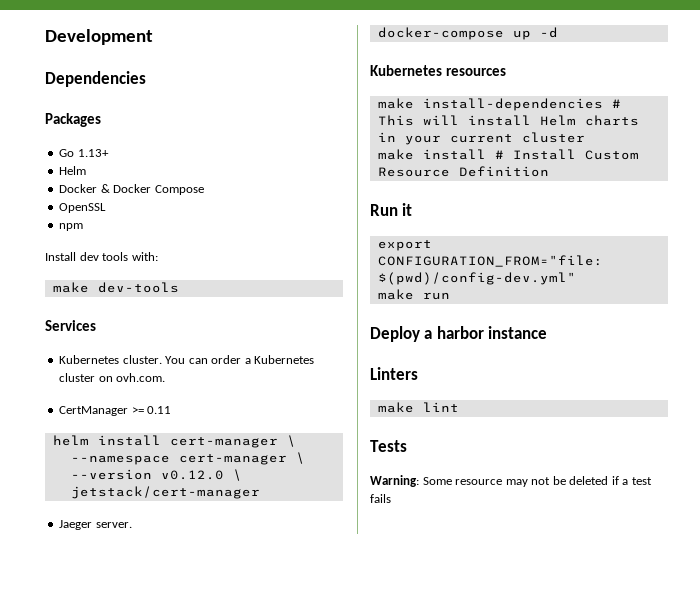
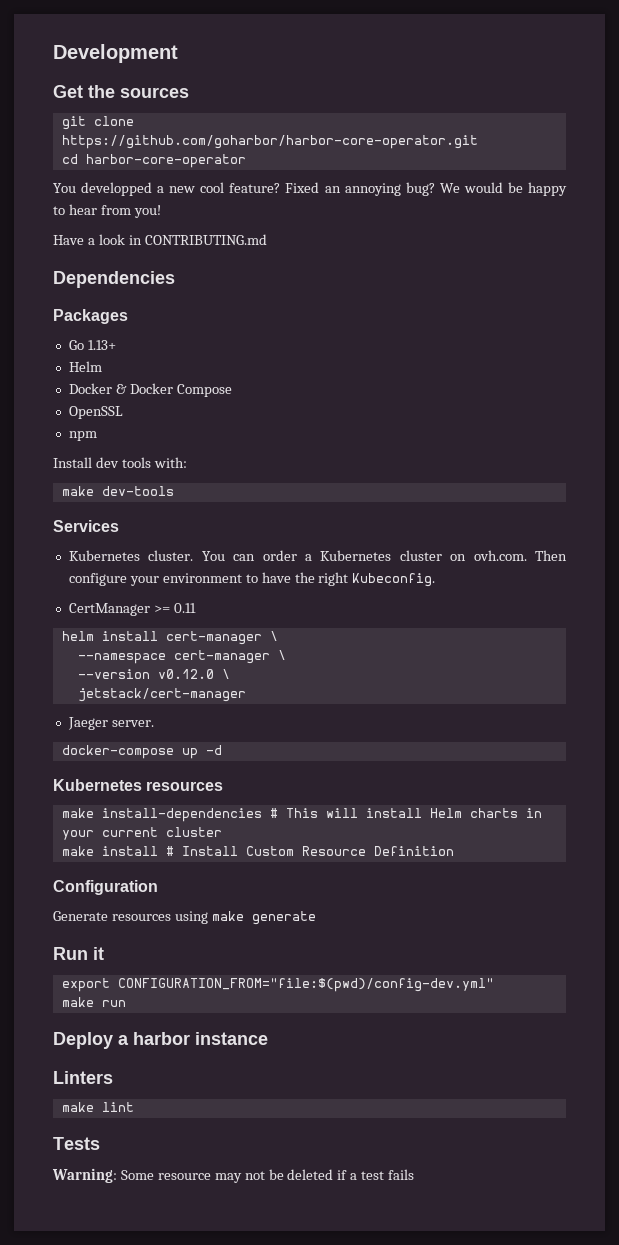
(153, 37) none -> [53,85,189,98] [61,116,134,130] [61,135,478,149] [61,154,246,168] [53,182,568,196] [53,204,161,218] [53,234,267,245] // Get the sources // git clone https://github.com/goharbor/harbor-core-operator.git // cd harbor-core-operator // You developped a new cool feature? Fixed an annoying bug? We would be happy to hear from you! // Have a look in CONTRIBUTING.md
(166, 377) none -> [535,550,568,561] [68,572,436,587] Then configure your environment to have the right Kubeconfig.
(549, 171) none -> [53,880,158,895] [53,911,316,925] // Configuration // Generate resources using make generate

